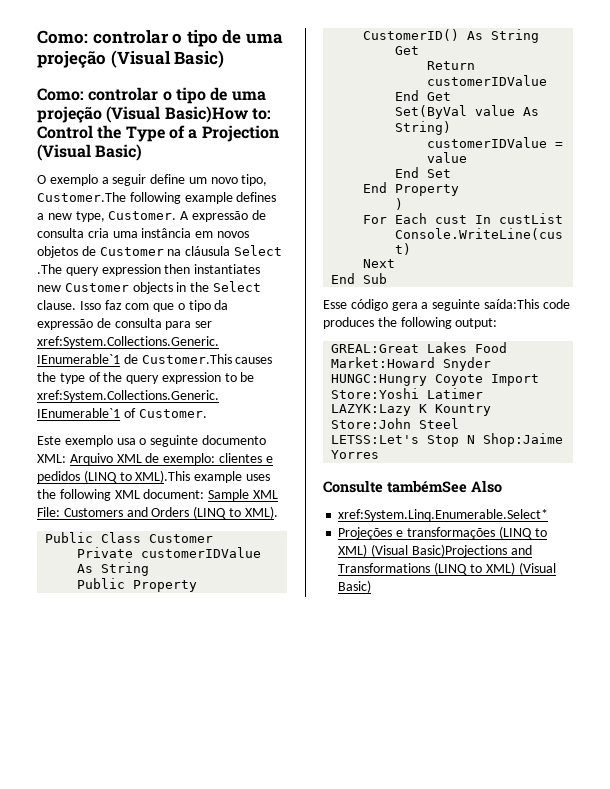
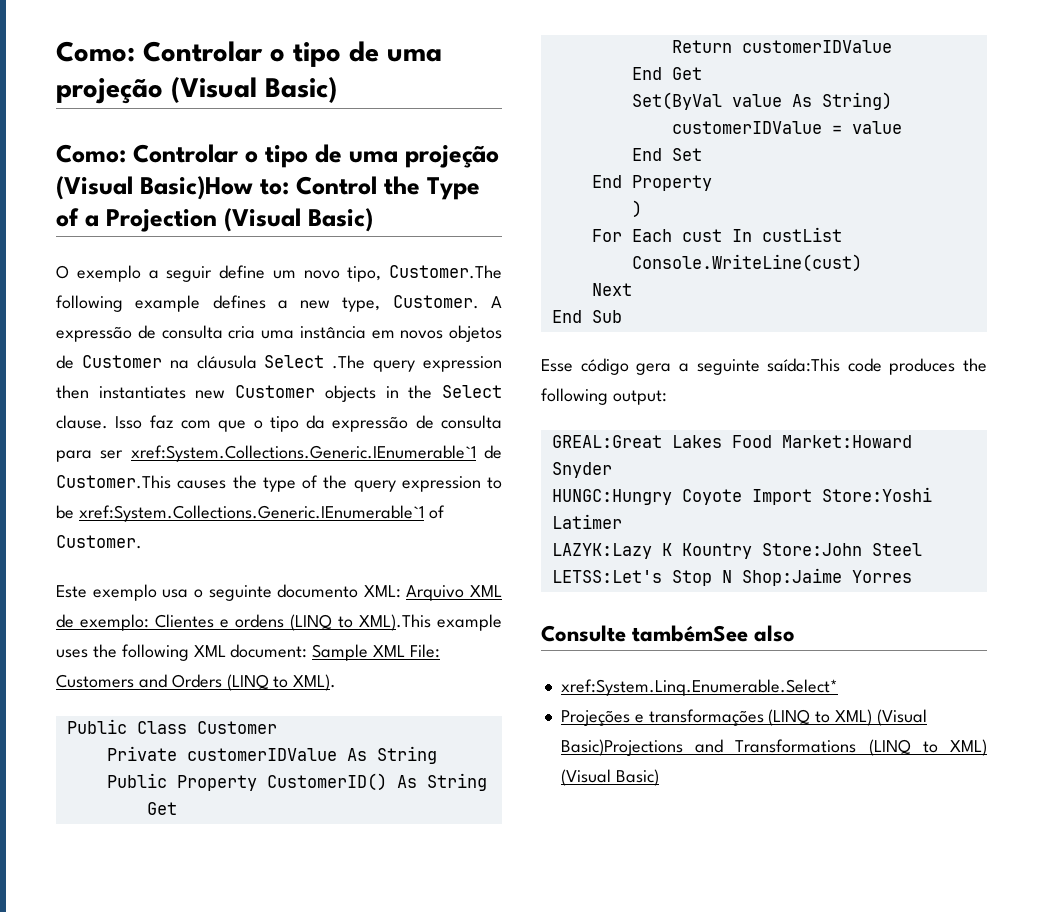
[37,30,169,44] Como: controlar -> [56,41,263,62] Como: Controlar
[88,87,159,101] controlar -> [133,144,239,163] Controlar
[218,453,273,463] [37,471,80,483] clientes e pedidos -> [155,614,284,628] Clientes e ordens
[471,480,502,493] Also -> [754,625,796,642] also

